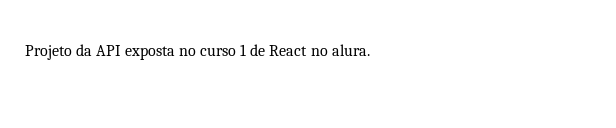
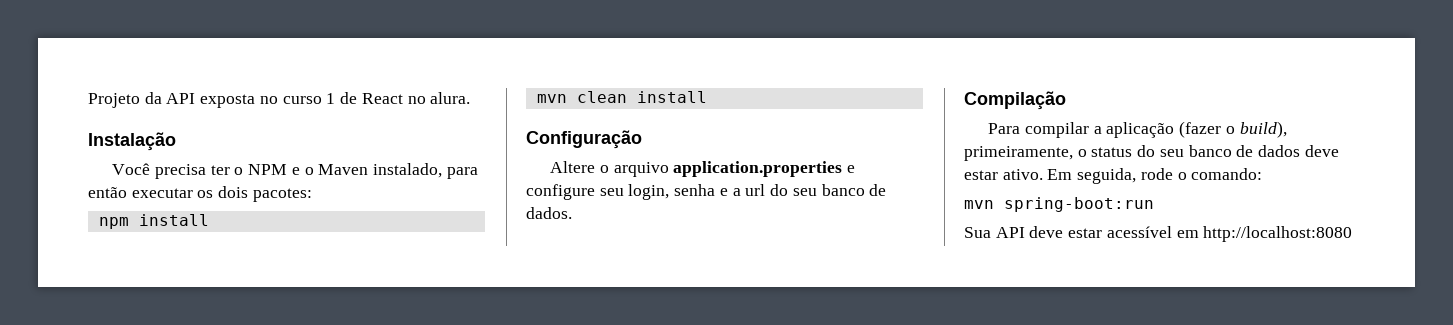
(370, 50) none -> [88,132,176,151] [112,163,478,179] [88,186,312,202] [98,214,209,229] [536,91,707,103] [526,130,642,149] [550,161,856,177] [526,184,887,200] [526,207,572,219] [964,91,1066,110] [988,121,1287,138] [964,145,1339,161] [964,168,1263,184] [964,197,1154,212] [964,226,1353,242] // Instalação // Você precisa ter o NPM e o Maven instalado, para então executar os dois pacotes: // npm install // mvn clean install // Configuração // Altere o arquivo application.properties e configure seu login, senha e a url do seu banco de dados. // Compilação // Para compilar a aplicação (fazer o build), primeiramente, o status do seu banco de dados deve estar ativo. Em seguida, rode o comando: // mvn spring-boot:run // Sua API deve estar acessível em http://localhost:8080

